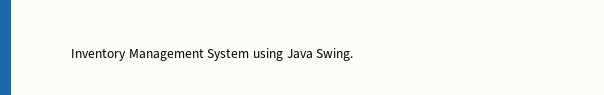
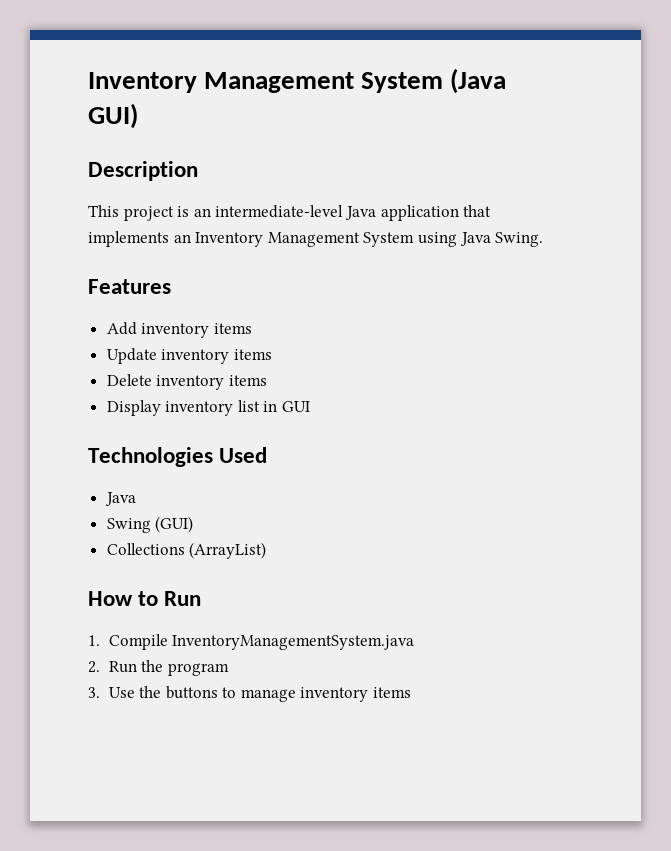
[71,48,354,61] Inventory Management System using Java Swing. -> [88,68,507,94] [88,103,138,129] [88,161,198,181] [88,205,492,221] [88,231,544,247] [88,279,171,294] [106,322,252,338] [106,348,272,364] [106,374,267,390] [106,400,311,416] [88,447,268,467] [104,492,136,506] [106,516,194,533] [106,542,267,559] [88,591,202,606] [88,634,415,650] [88,660,229,676] [88,686,412,702] Inventory Management System (Java GUI) // Description // This project is an intermediate-level Java application that implements an Inventory Management System using Java Swing. // Features // Add inventory items // Update inventory items // Delete inventory items // Display inventory list in GUI // Technologies Used // Java // Swing (GUI) // Collections (ArrayList) // How to Run // 1. Compile InventoryManagementSystem.java // 2. Run the program // 3. Use the buttons to manage inventory items

